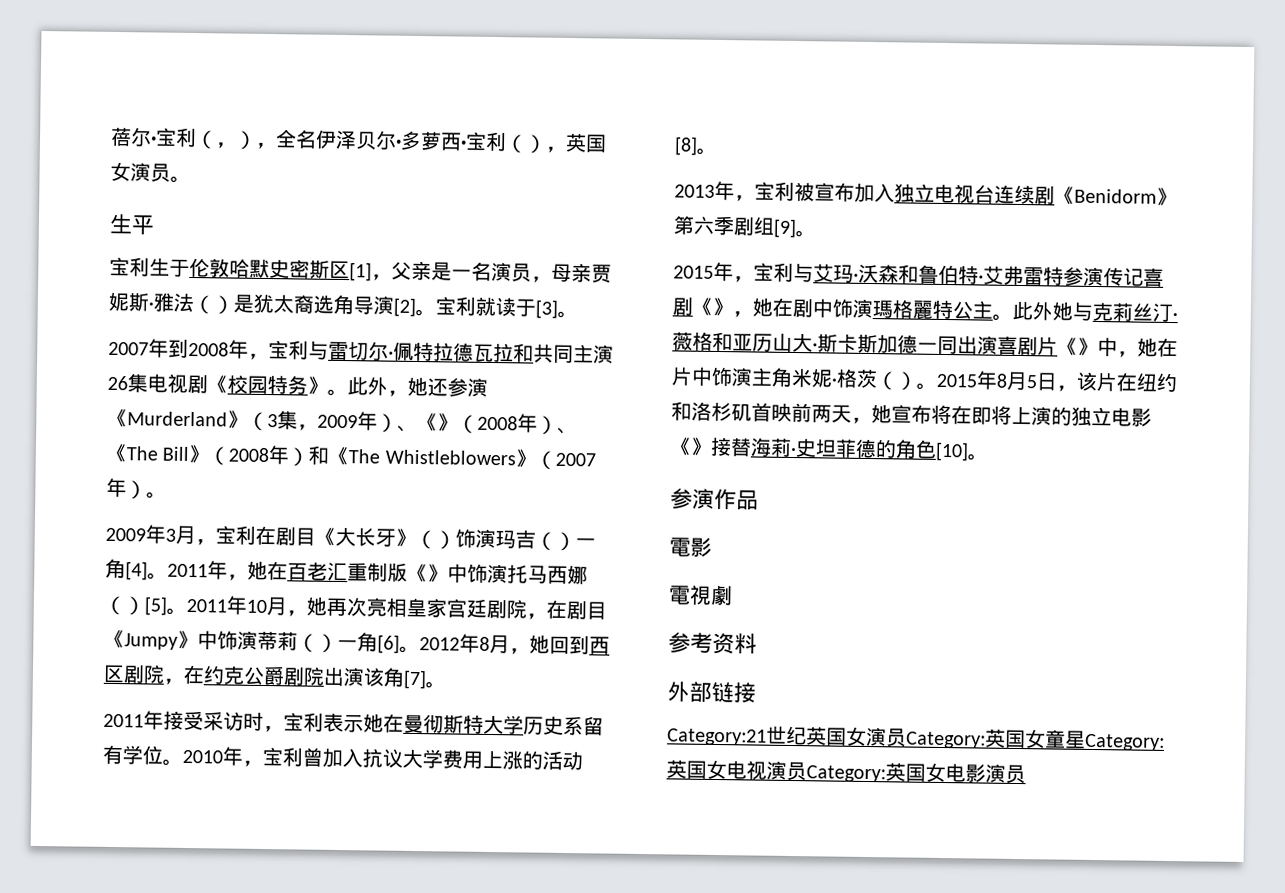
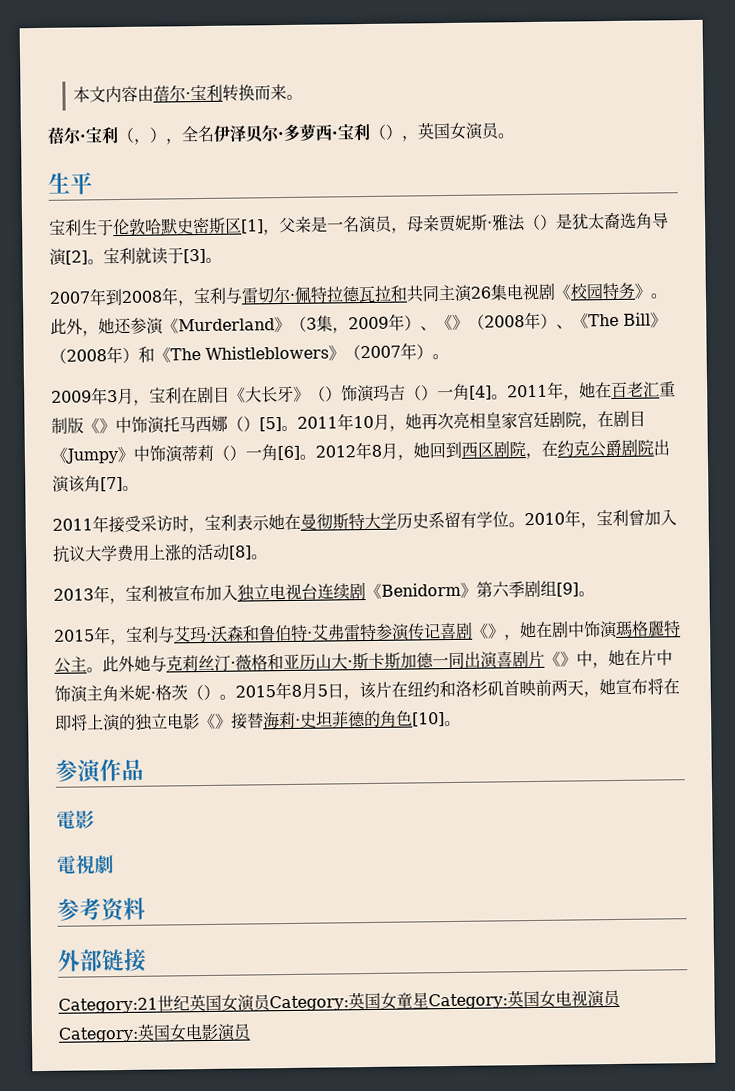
(110, 136) none -> [73,83,304,103] 本文内容由蓓尔·宝利转换而来。 //

